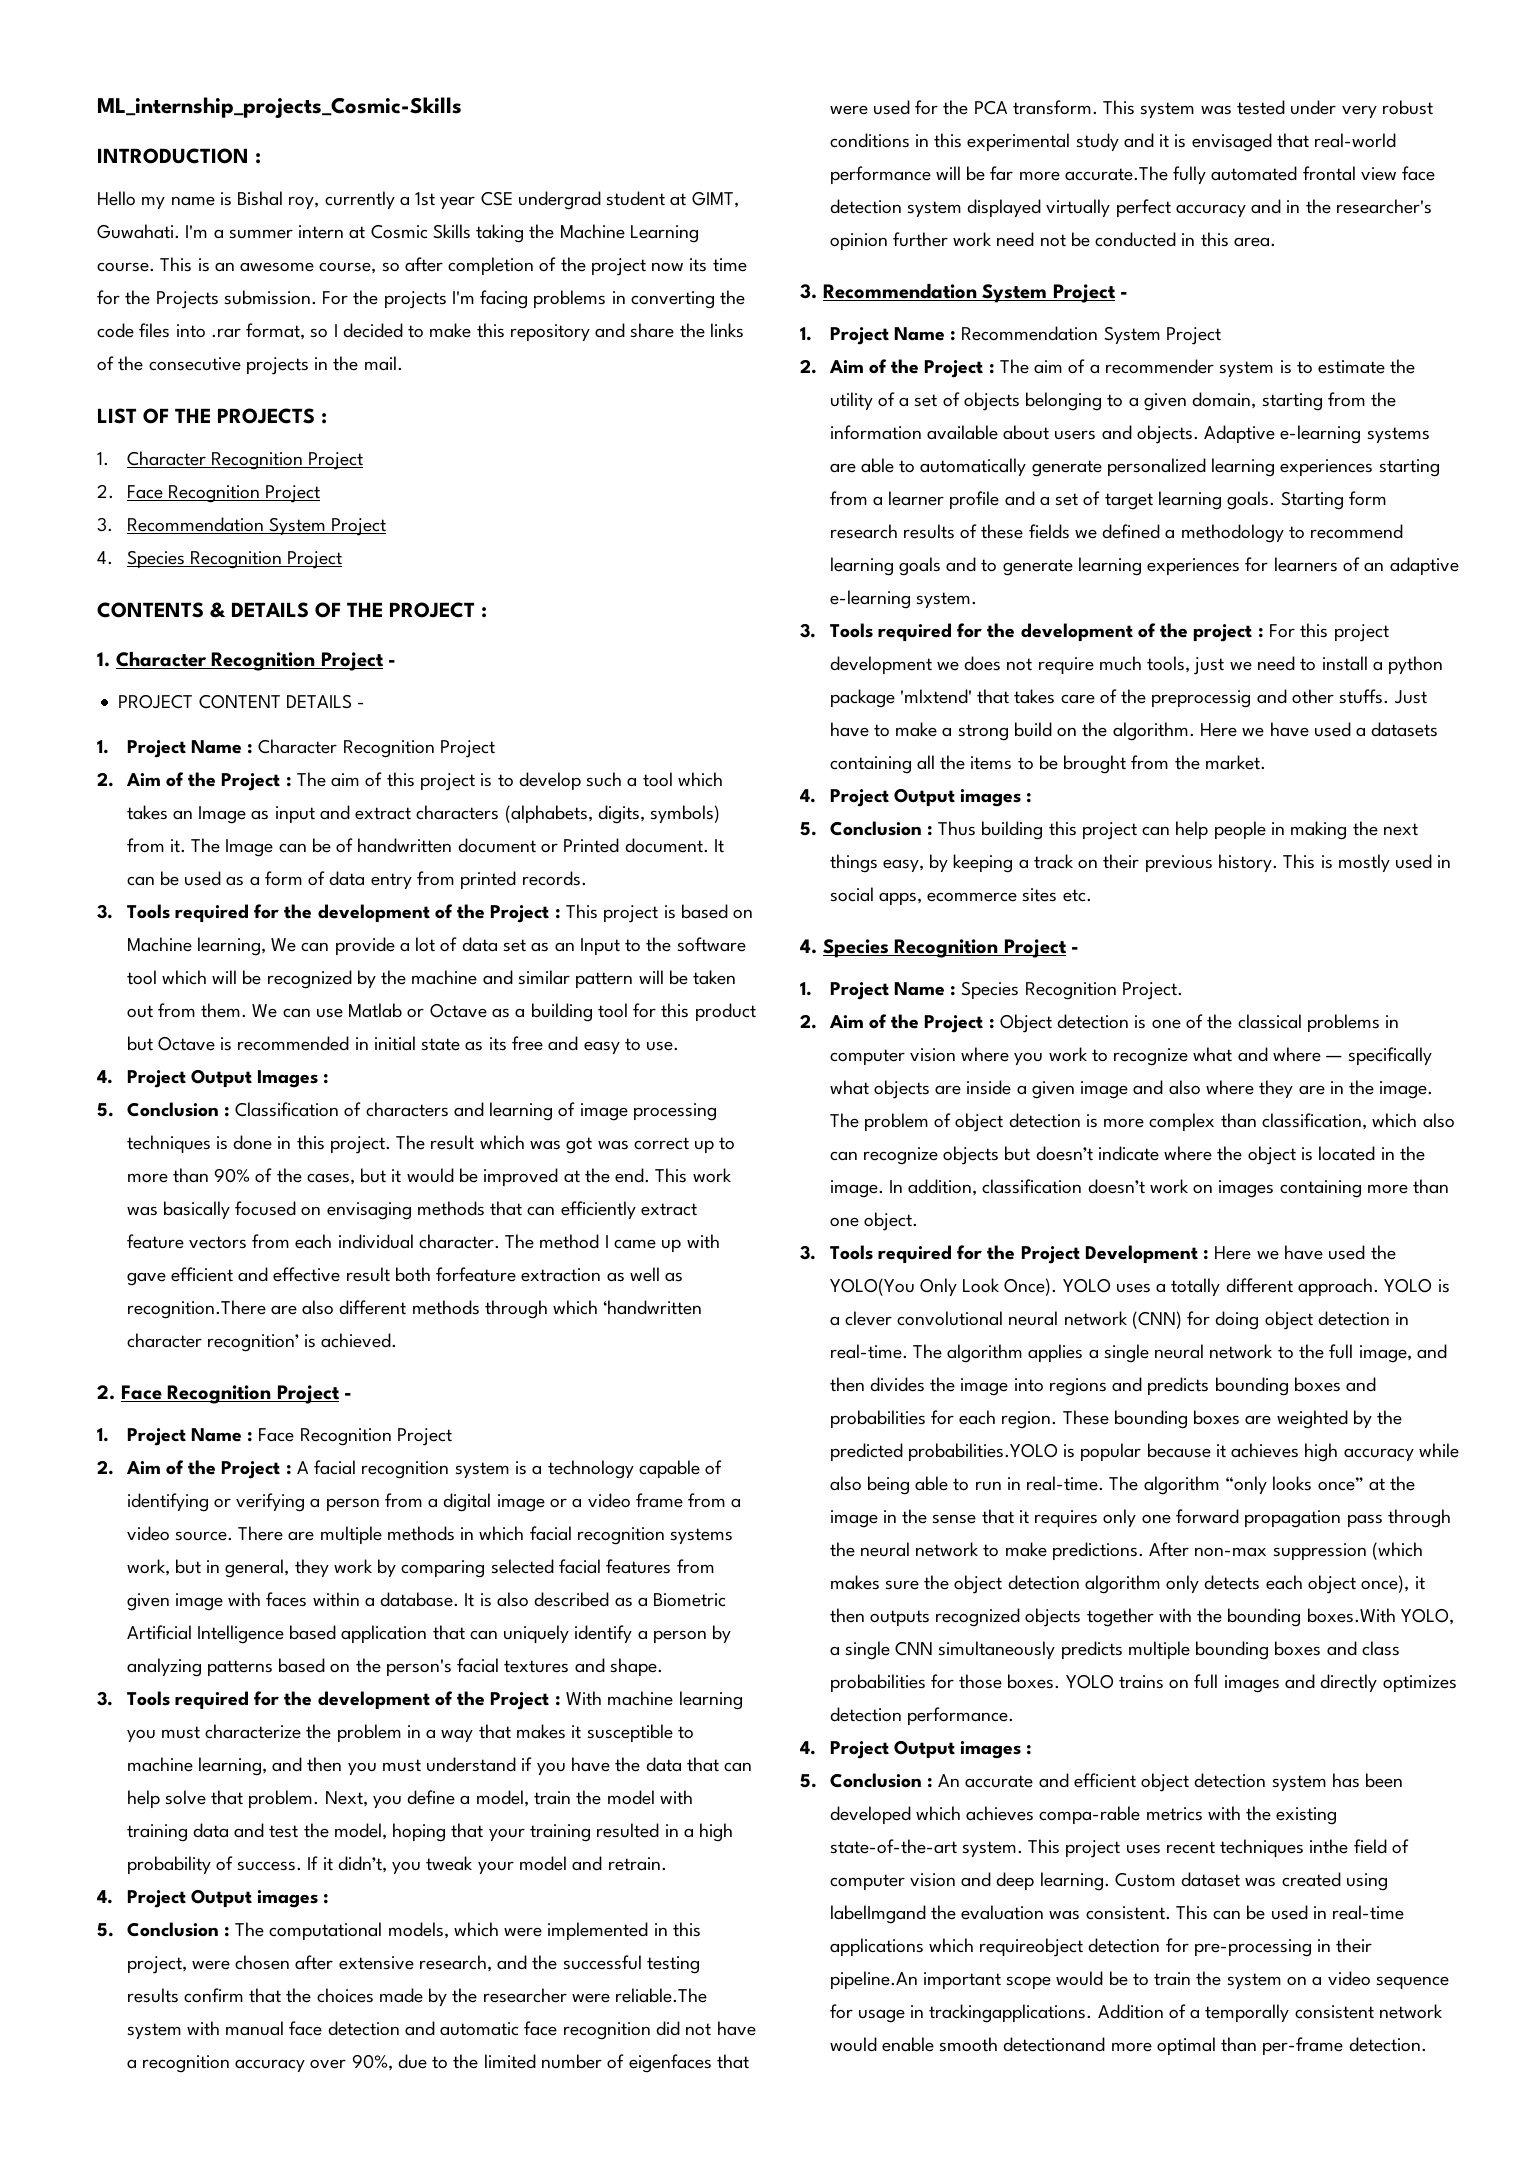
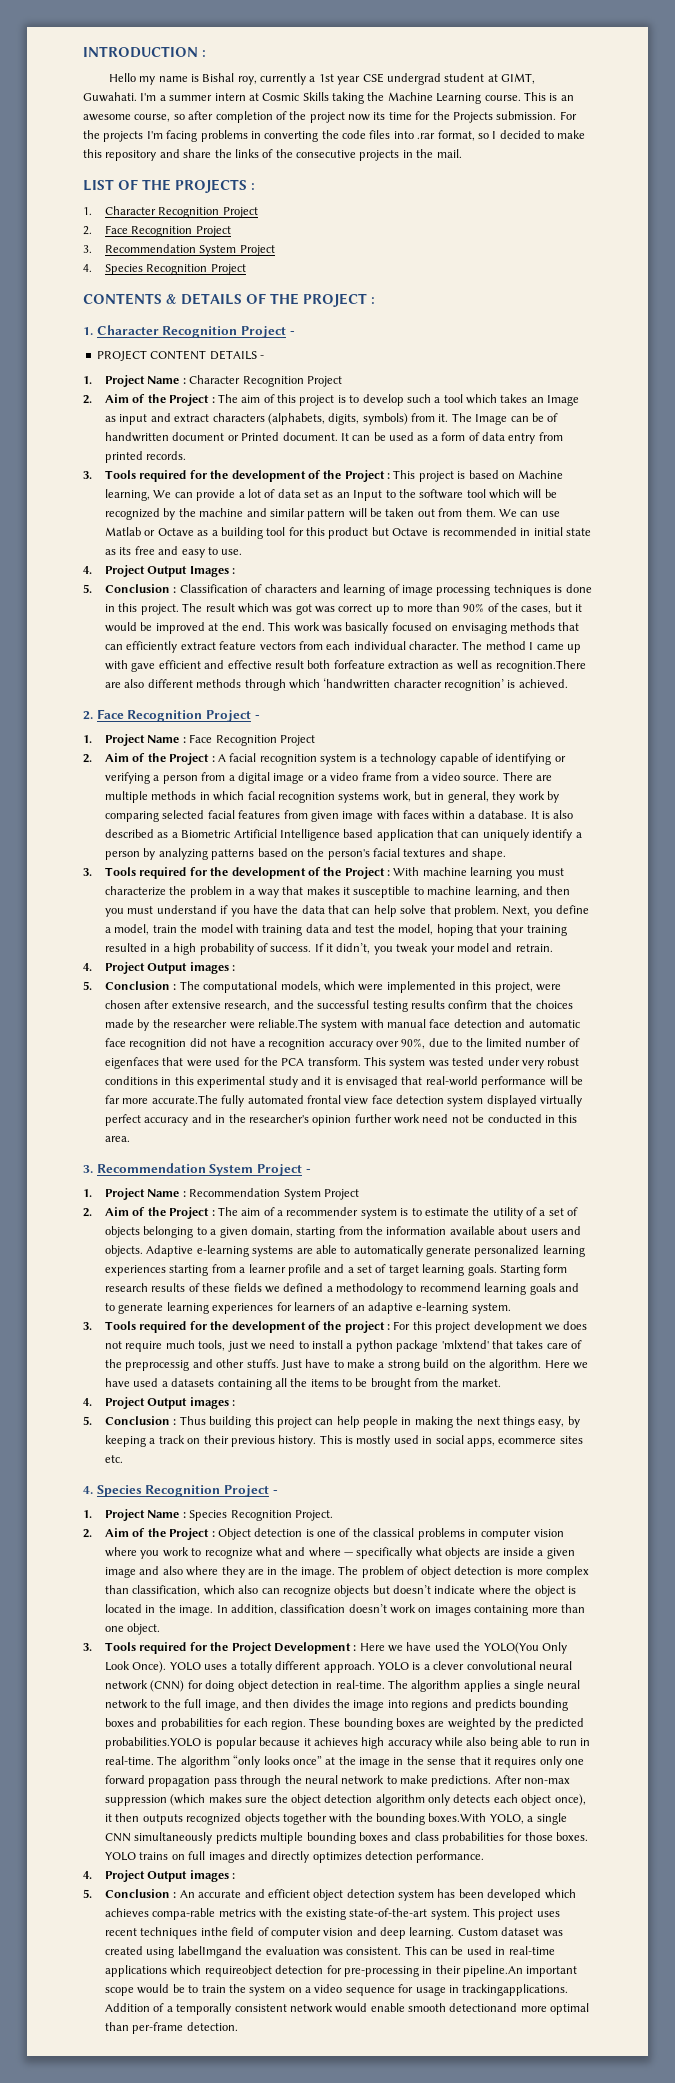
[97,97,462,118] ML_internship_projects_Cosmic-Skills // -> (83, 52) none

